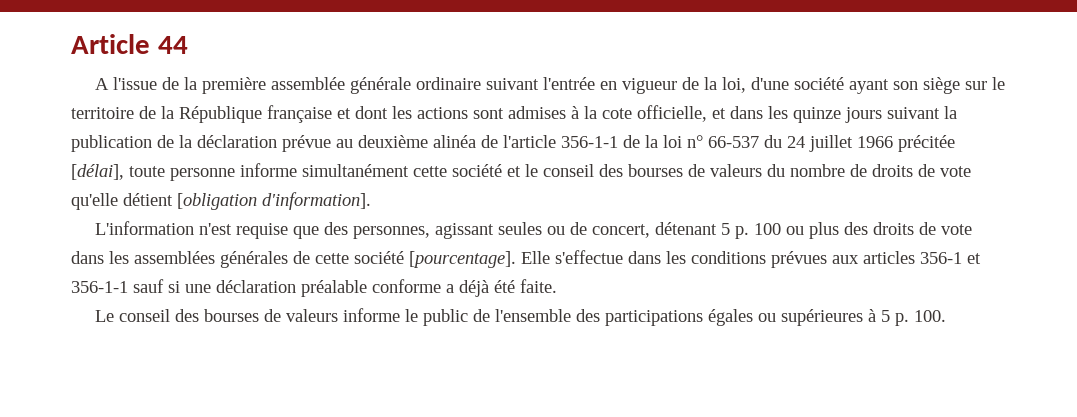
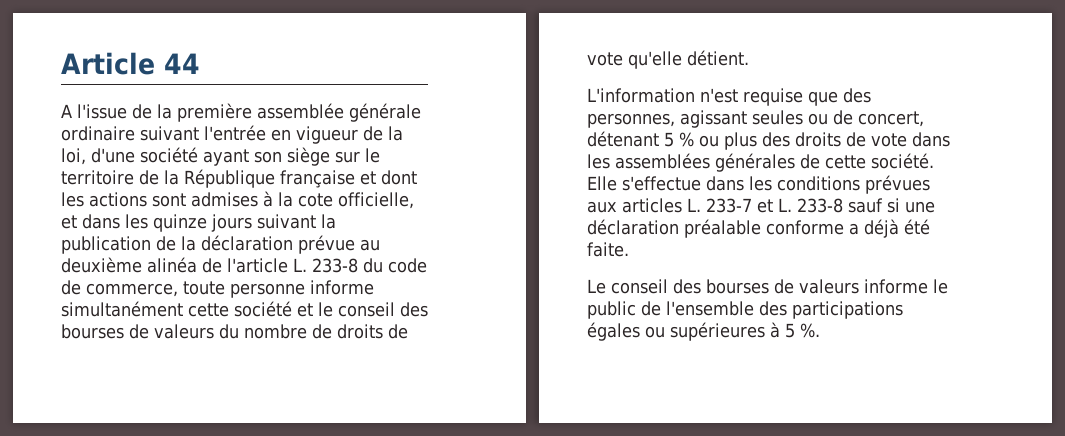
[561,135,955,152] [71,164,124,180] 356-1-1 de la loi n° 66-537 du 24 juillet 1966 précitée [délai], -> [293,258,427,273] [61,280,178,297] L. 233-8 du code de commerce,
[123,192,371,210] détient [obligation d'information]. -> [687,50,749,66] détient.
[735,223,782,239] p. 100 -> [679,132,694,147] %
[354,251,516,268] société [pourcentage]. -> [871,153,934,169] société.
[920,252,981,264] [71,281,128,293] 356-1 et 356-1-1 -> [687,198,843,213] L. 233-7 et L. 233-8
[895,310,947,326] p. 100. -> [800,323,820,338] %.

